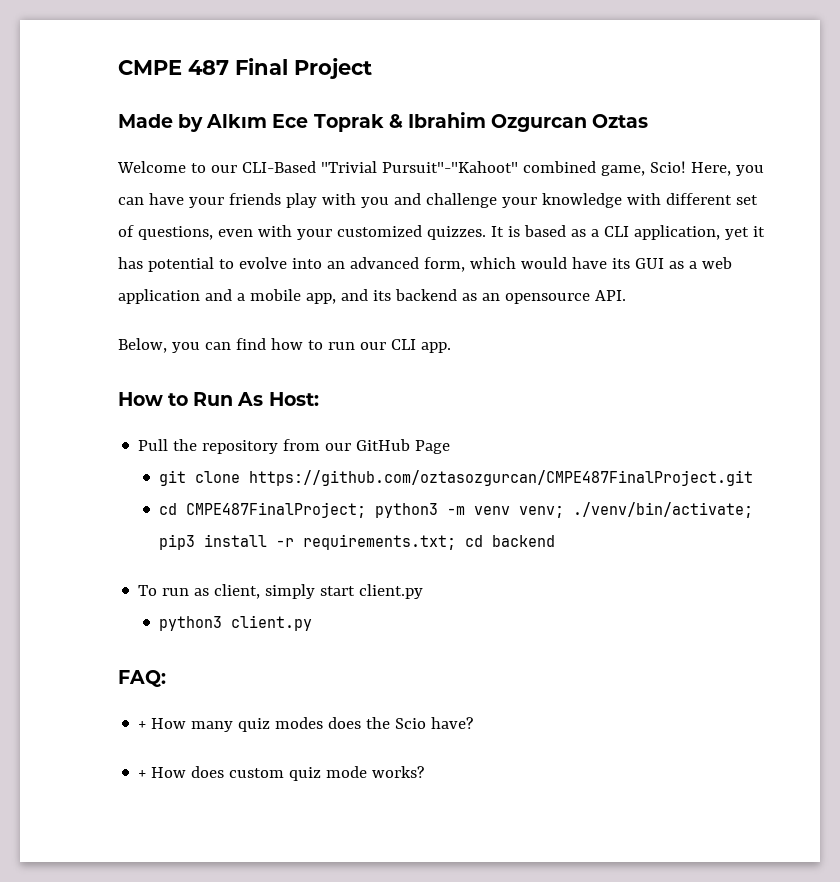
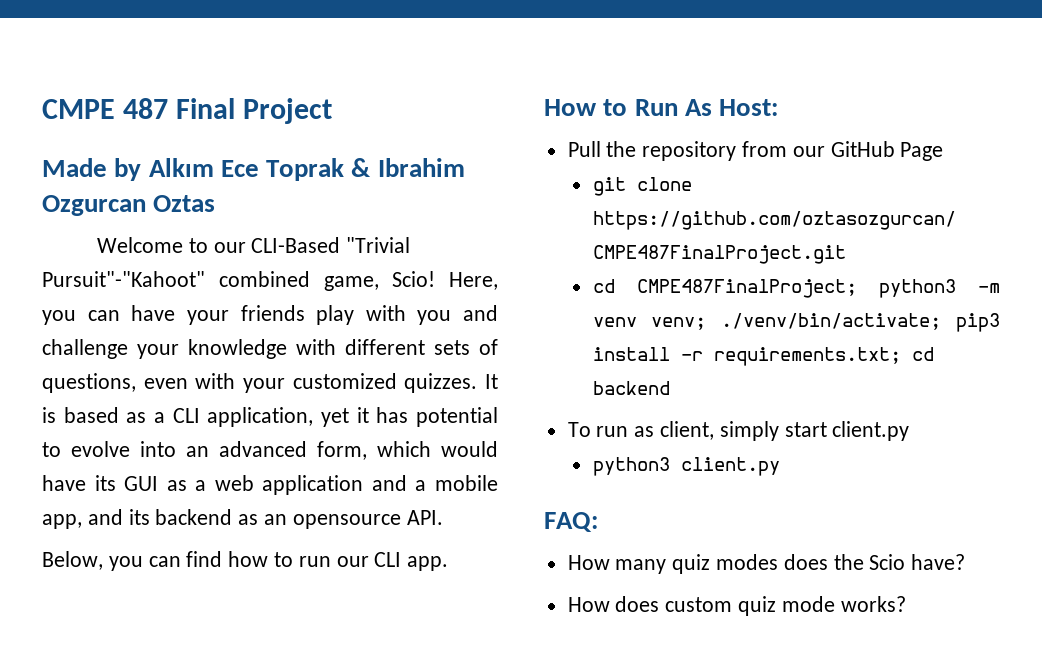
[735,195,758,205] set -> [434,340,470,355] sets
[138,721,147,729] + -> (598, 522) none
[138,770,147,778] + -> (966, 562) none

